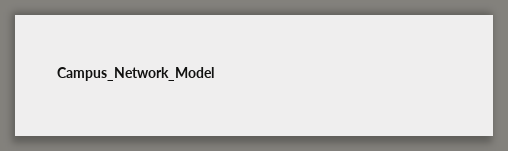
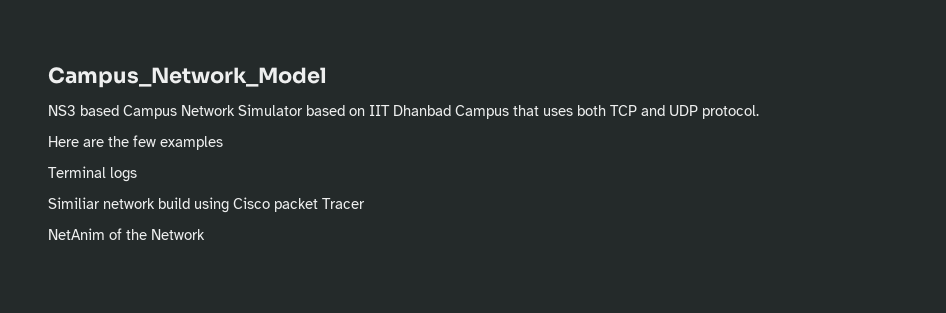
(214, 74) none -> [48,104,759,119] [48,135,223,150] [48,166,137,182] [48,197,365,213] [48,228,205,240] // NS3 based Campus Network Simulator based on IIT Dhanbad Campus that uses both TCP and UDP protocol. // Here are the few examples // Terminal logs // Similiar network build using Cisco packet Tracer // NetAnim of the Network

